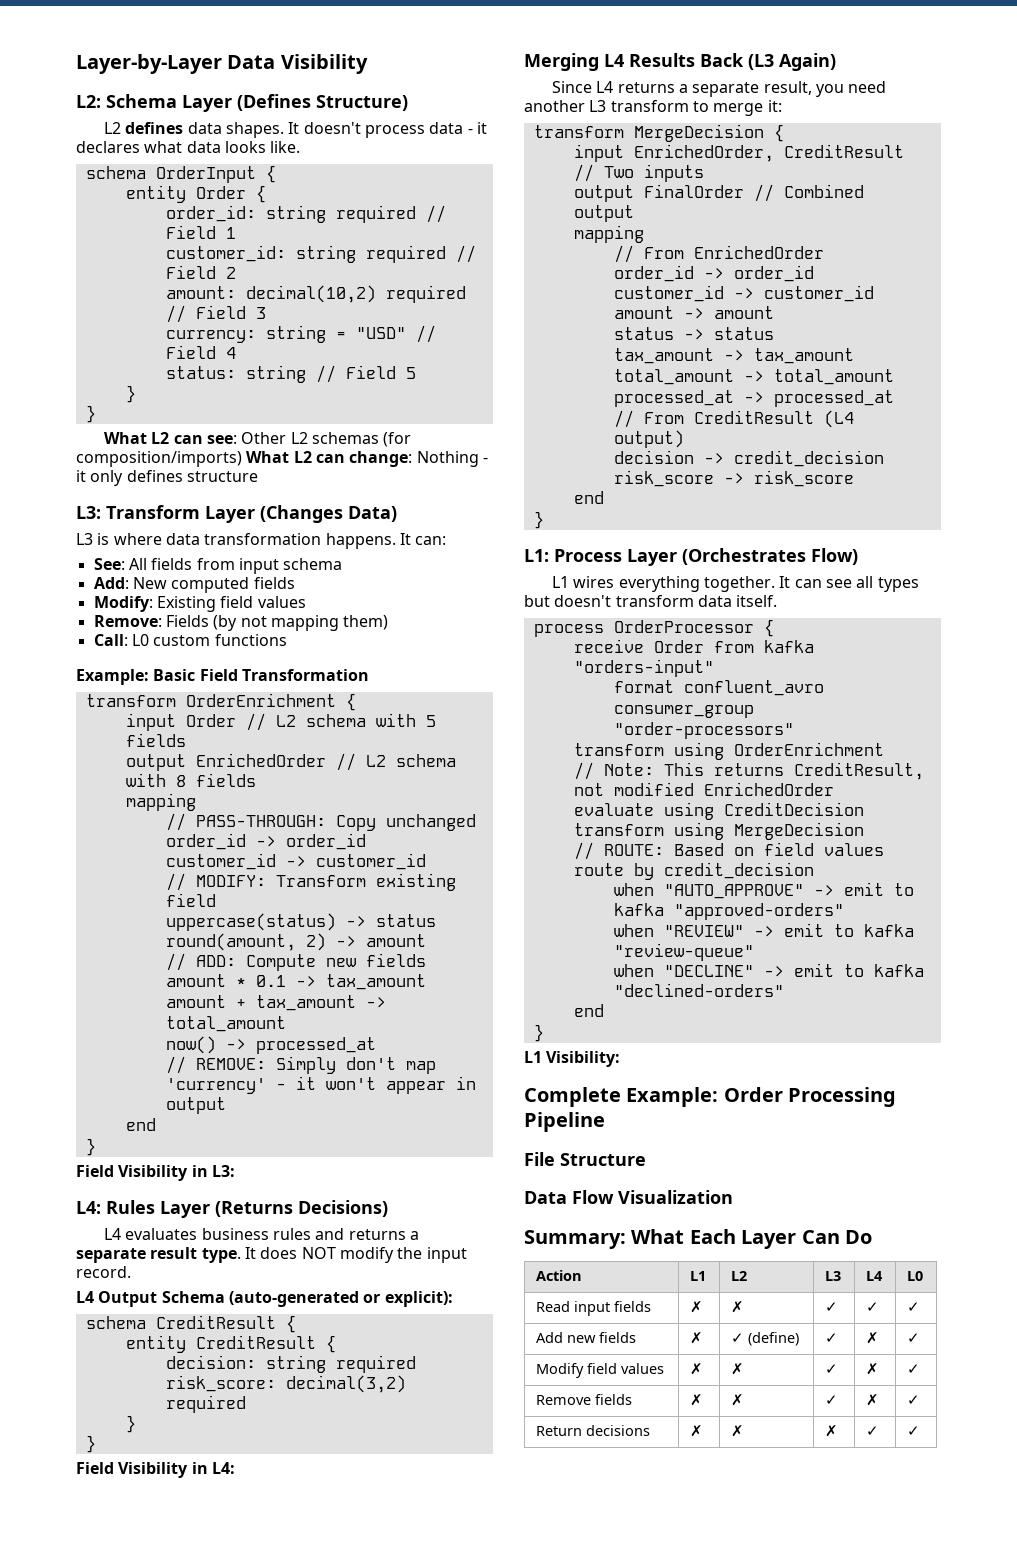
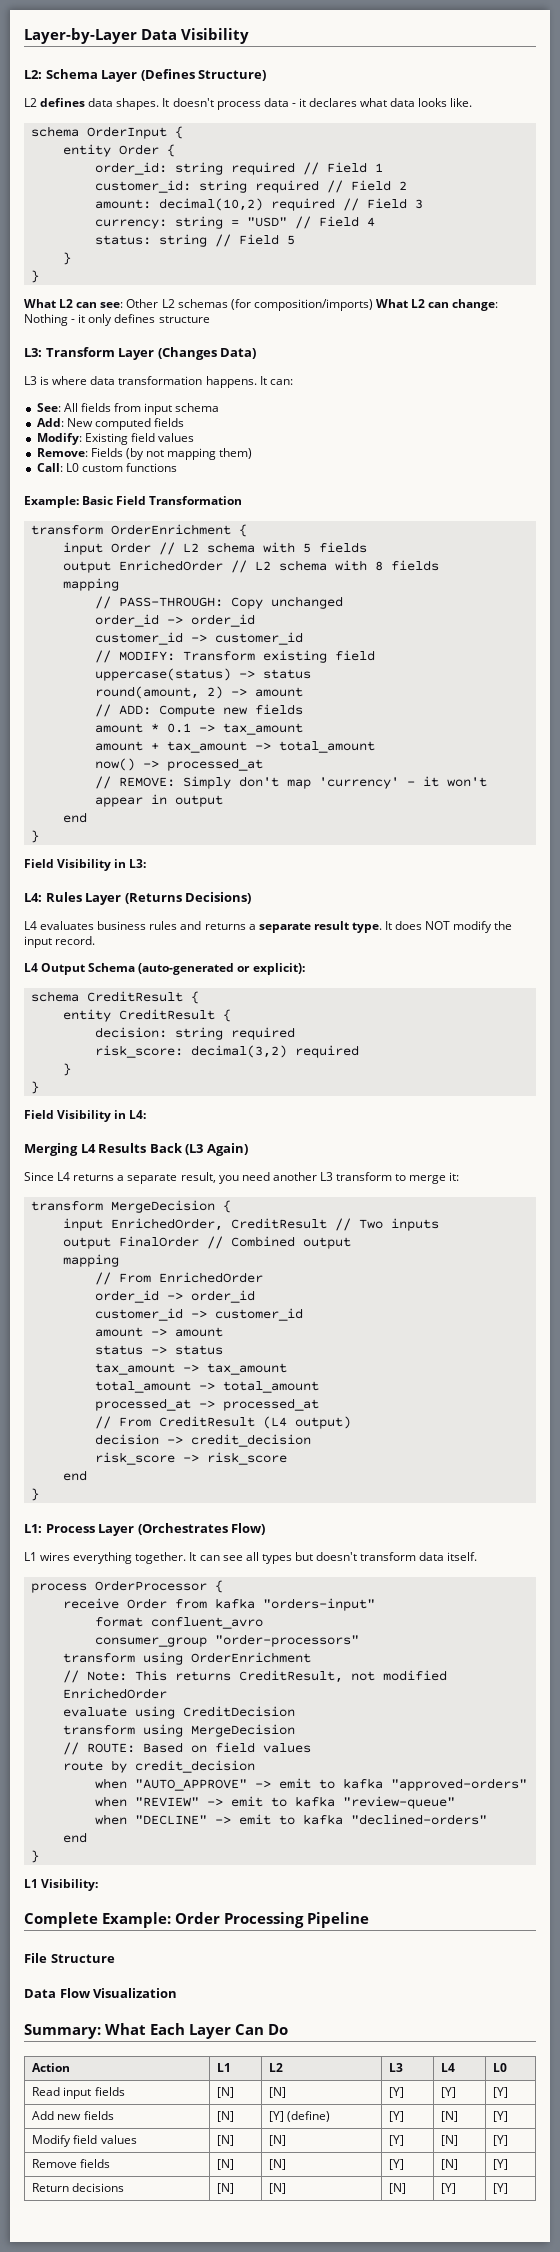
[689,1301,703,1313] [730,1301,744,1313] [824,1302,838,1312] [865,1302,879,1312] [906,1302,920,1312] ✗ | ✗ | ✓ | ✓ | ✓ -> [217,2087,235,2098] [269,2087,287,2098] [389,2087,405,2098] [441,2087,457,2098] [493,2087,509,2098] [N] | [N] | [Y] | [Y] | [Y]
[689,1332,703,1344] [730,1333,744,1343] ✗ | ✓ -> [217,2111,235,2122] [269,2111,285,2122] [N] | [Y]
[824,1333,838,1343] [865,1332,879,1344] [906,1333,920,1343] ✓ | ✗ | ✓ -> [389,2111,405,2122] [441,2111,459,2122] [493,2111,509,2122] [Y] | [N] | [Y]
[689,1363,703,1375] [730,1363,744,1375] [824,1364,838,1374] [865,1363,879,1375] [906,1364,920,1374] [535,1394,632,1405] [689,1394,703,1406] [730,1394,744,1406] [824,1395,838,1405] [865,1394,879,1406] [906,1395,920,1405] [535,1425,650,1436] [689,1425,703,1437] [730,1425,744,1437] [824,1425,838,1437] [865,1426,879,1436] [906,1426,920,1436] ✗ | ✗ | ✓ | ✗ | ✓ // Remove fields | ✗ | ✗ | ✓ | ✗ | ✓ // Return decisions | ✗ | ✗ | ✗ | ✓ | ✓ -> [217,2135,235,2146] [269,2135,287,2146] [389,2135,405,2146] [441,2135,459,2146] [493,2135,509,2146] [32,2159,111,2168] [217,2159,235,2170] [269,2159,287,2170] [389,2159,405,2170] [441,2159,459,2170] [493,2159,509,2170] [32,2183,125,2192] [217,2183,235,2194] [269,2183,287,2194] [389,2183,407,2194] [441,2183,457,2194] [493,2183,509,2194] [N] | [N] | [Y] | [N] | [Y] // Remove fields | [N] | [N] | [Y] | [N] | [Y] // Return decisions | [N] | [N] | [N] | [Y] | [Y]

